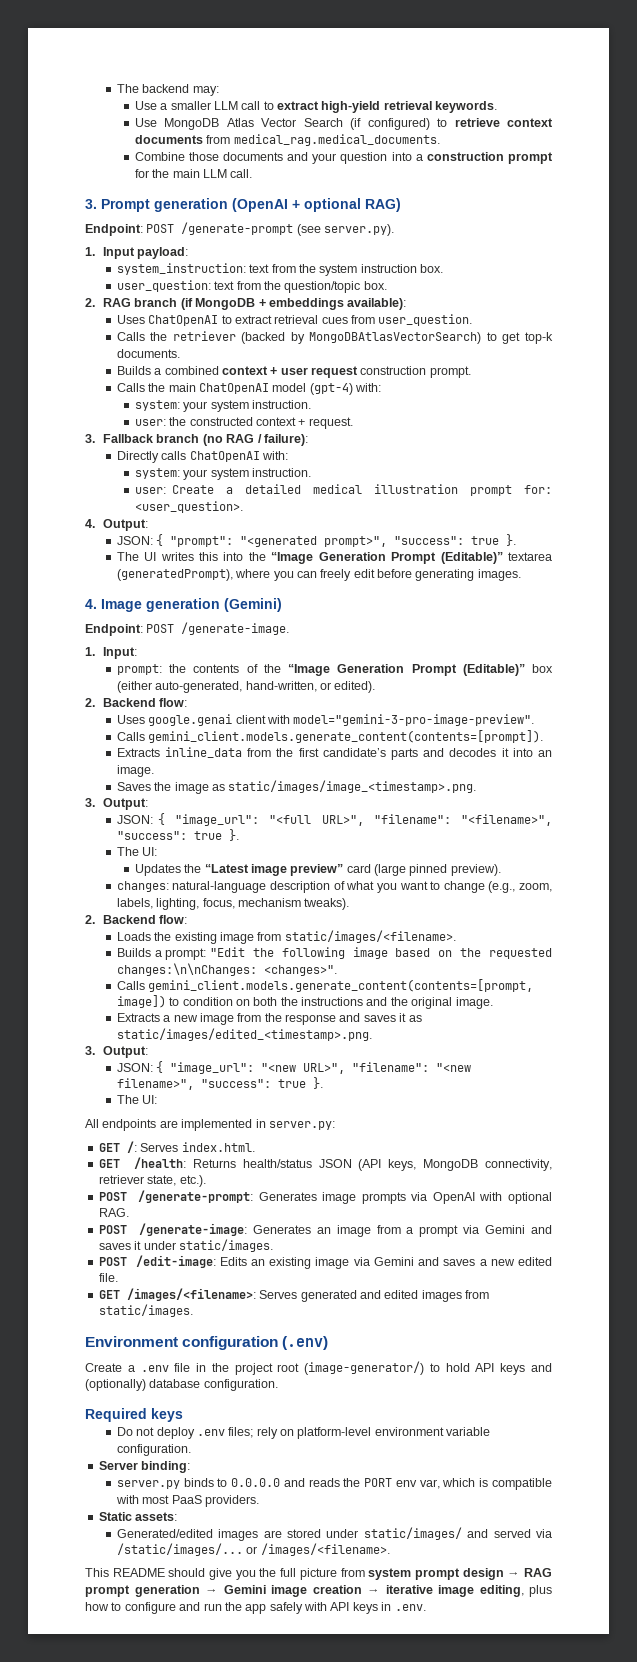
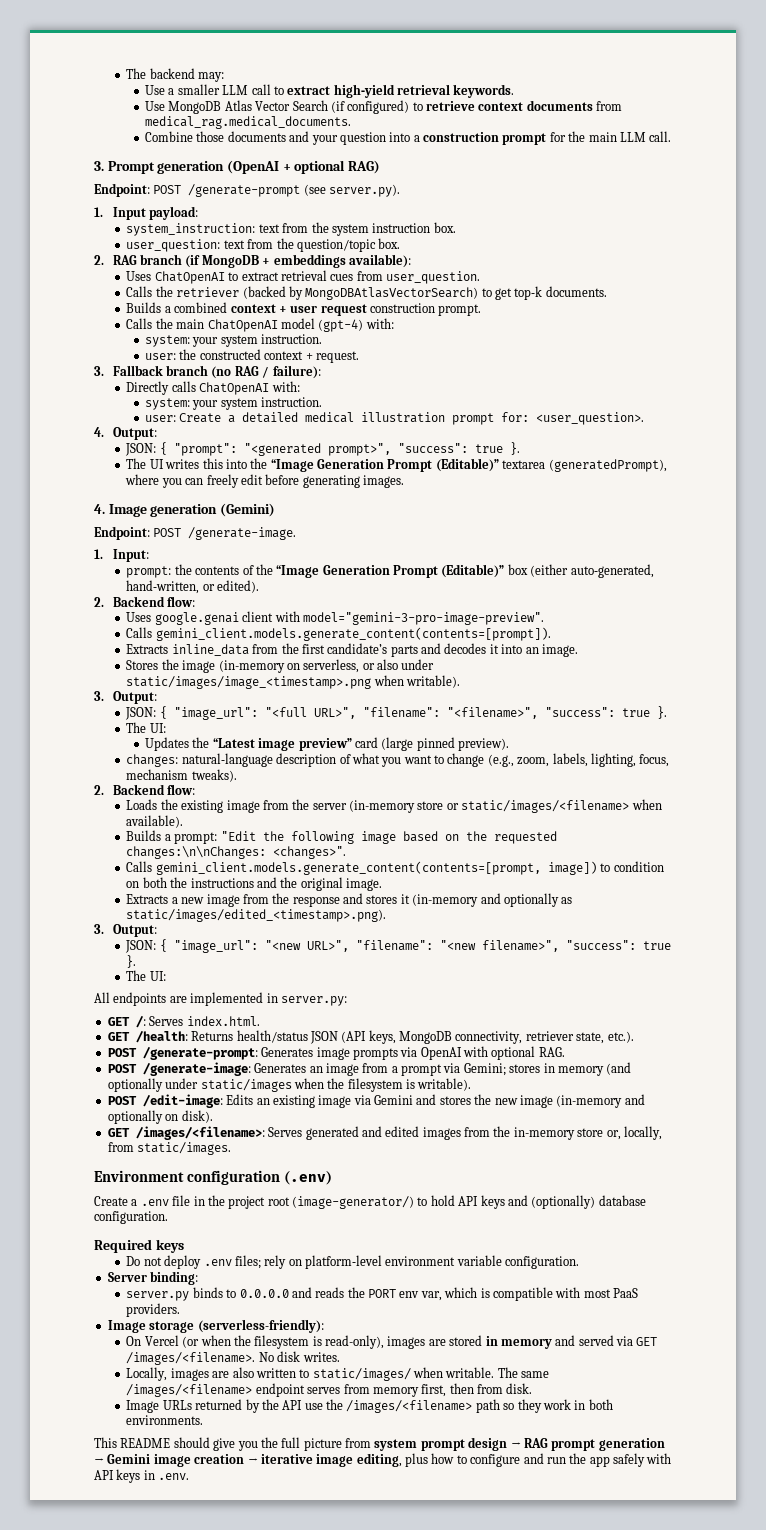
[116,782,151,791] Saves -> [126,660,159,670] Stores
[211,780,477,793] as static/images/image_<timestamp>.png. -> [218,659,435,673] [126,675,461,689] (in-memory on serverless, or also under static/images/image_<timestamp>.png when writable).
[284,930,456,943] static/images/<filename>. -> [292,799,662,813] [126,815,184,828] the server (in-memory store or static/images/<filename> when available).
[363,1013,422,1022] [116,1028,372,1041] saves it as static/images/edited_<timestamp>.png. -> [366,893,573,907] [126,909,387,922] stores it (in-memory and optionally as static/images/edited_<timestamp>.png).
[485,1225,552,1234] [98,1239,273,1252] Gemini and saves it under static/images. -> [463,1062,632,1076] [107,1078,472,1092] Gemini; stores in memory (and optionally under static/images when the filesystem is writable).
[443,1257,553,1266] [98,1273,118,1282] saves a new edited file. -> [439,1094,645,1108] [107,1110,213,1124] stores the new image (in-memory and optionally on disk).
(489, 1294) none -> [493,1126,662,1140] [107,1142,134,1152] the in-memory store or, locally, from
[98,1512,178,1521] [116,1529,213,1538] Static assets: // Generated/edited -> [107,1319,324,1333] [126,1335,385,1349] Image storage (serverless-friendly): // On Vercel (or when the filesystem is read-only),
[326,1527,462,1540] under static/images/ -> [485,1336,552,1349] in memory
[116,1543,258,1556] /static/images/... or -> [636,1337,658,1346] GET
(390, 1549) none -> [258,1351,340,1362] [126,1367,550,1381] [126,1383,533,1397] [126,1399,613,1413] [126,1415,204,1425] No disk writes. // Locally, images are also written to static/images/ when writable. The same /images/<filename> endpoint serves from memory first, then from disk. // Image URLs returned by the API use the /images/<filename> path so they work in both environments.

